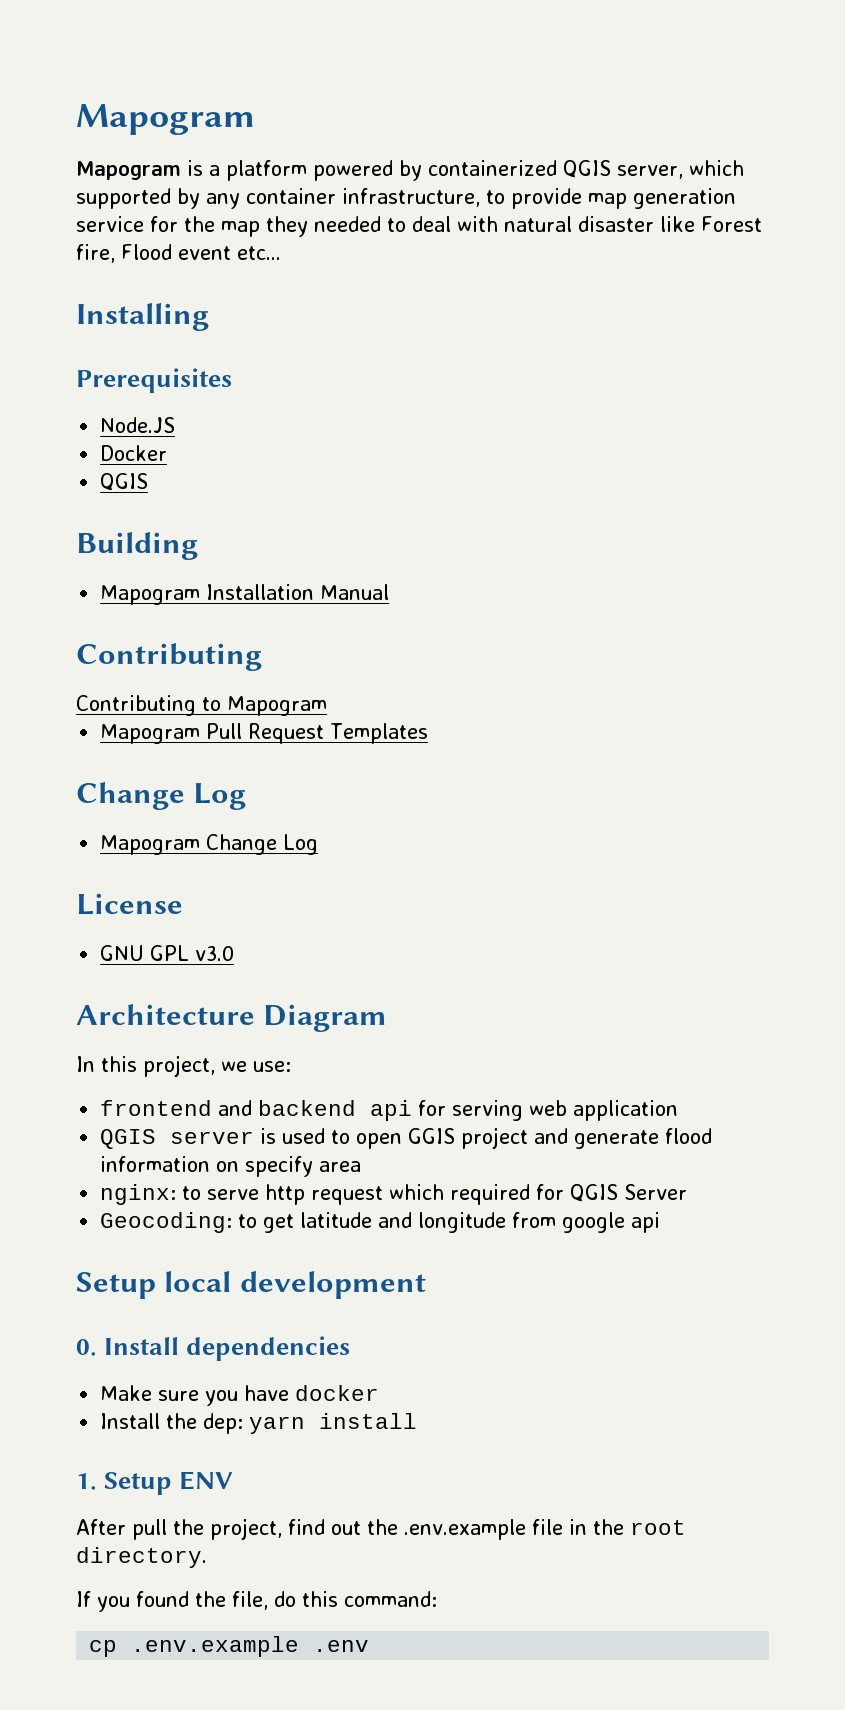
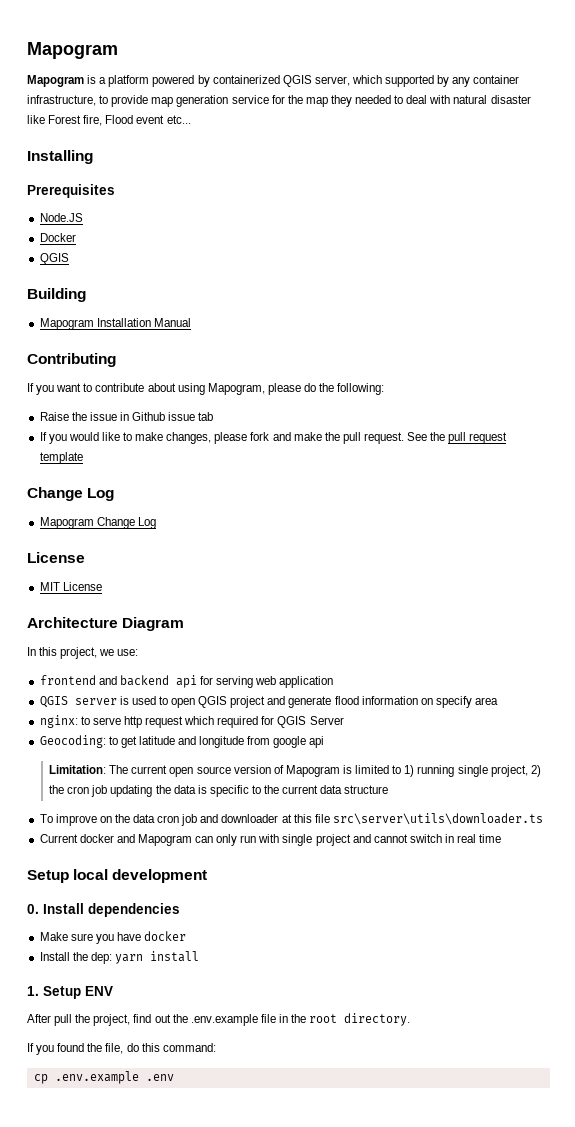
[76,695,327,716] [100,723,429,744] Contributing to Mapogram // Mapogram Pull Request Templates -> [27,383,385,395] [39,412,214,421] [39,432,508,444] [39,452,83,464] If you want to contribute about using Mapogram, please do the following: // Raise the issue in Github issue tab // If you would like to make changes, please fork and make the pull request. See the pull request template
[100,945,235,961] GNU GPL v3.0 -> [39,582,102,591] MIT License
[408,1128,456,1144] GGIS -> [198,696,228,708] QGIS
(661, 1222) none -> [49,765,541,777] [49,785,389,797] [39,813,543,826] [39,834,502,846] // Limitation: The current open source version of Mapogram is limited to 1) running single project, 2) the cron job updating the data is specific to the current data structure // To improve on the data cron job and downloader at this file src\server\utils\downloader.ts // Current docker and Mapogram can only run with single project and cannot switch in real time

